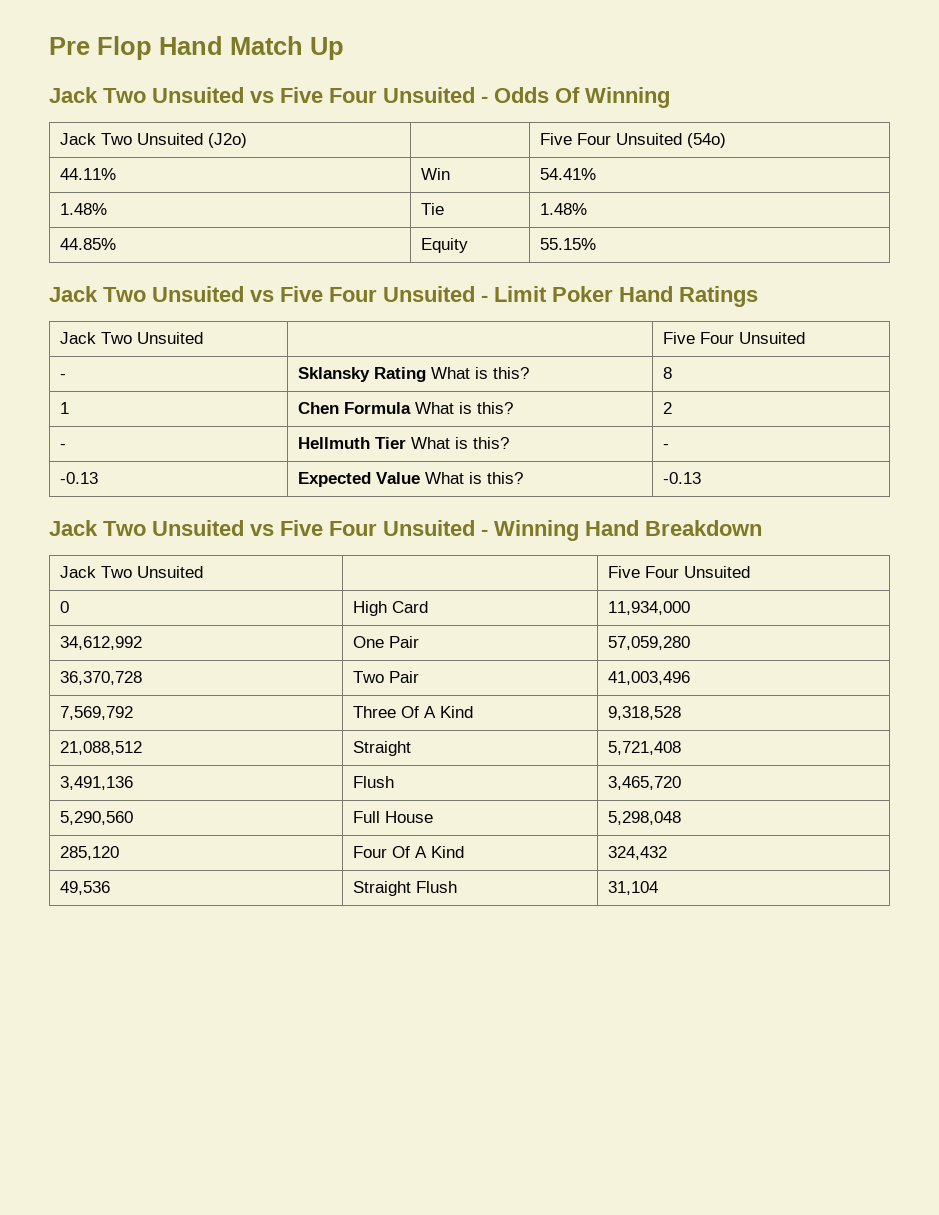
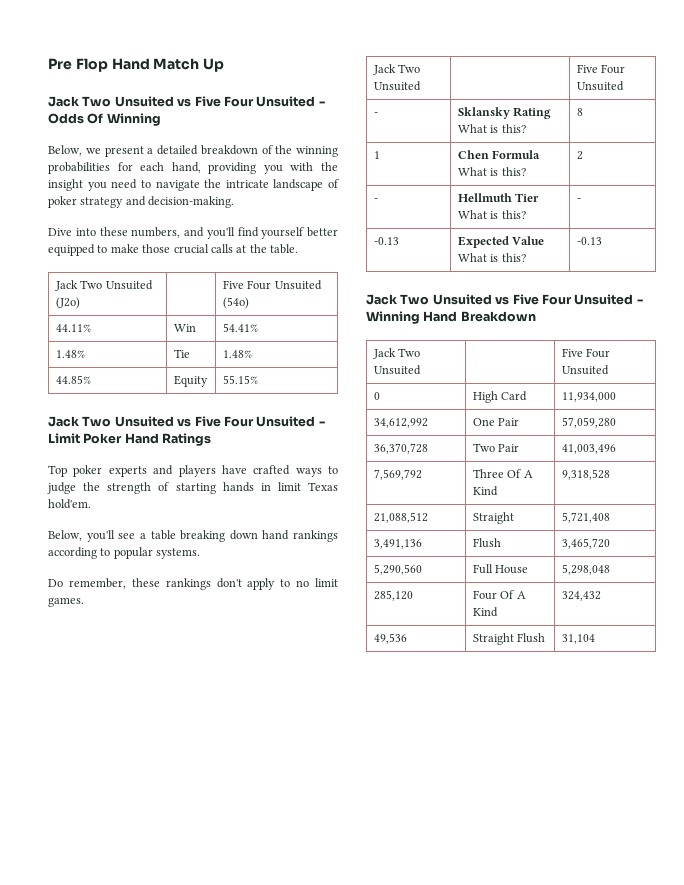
(670, 97) none -> [48,145,338,157] [48,162,338,174] [48,179,339,191] [48,196,235,208] [48,227,338,239] [48,244,298,256] // Below, we present a detailed breakdown of the winning probabilities for each hand, providing you with the insight you need to navigate the intricate landscape of poker strategy and decision-making. // Dive into these numbers, and you'll find yourself better equipped to make those crucial calls at the table.
(758, 296) none -> [48,465,338,477] [47,482,338,494] [48,499,91,509] [48,530,338,542] [48,547,201,559] [48,578,338,590] [48,597,84,607] // Top poker experts and players have crafted ways to judge the strength of starting hands in limit Texas hold'em. // Below, you'll see a table breaking down hand rankings according to popular systems. // Do remember, these rankings don't apply to no limit games.

